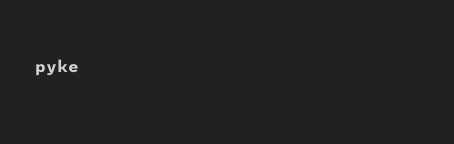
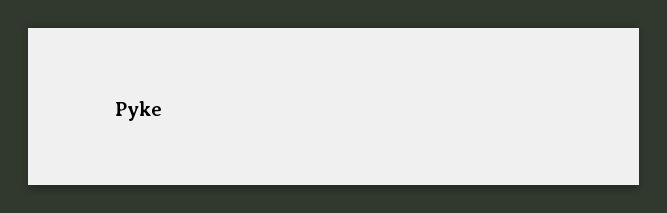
[35,59,79,76] pyke -> [115,101,162,121] Pyke

